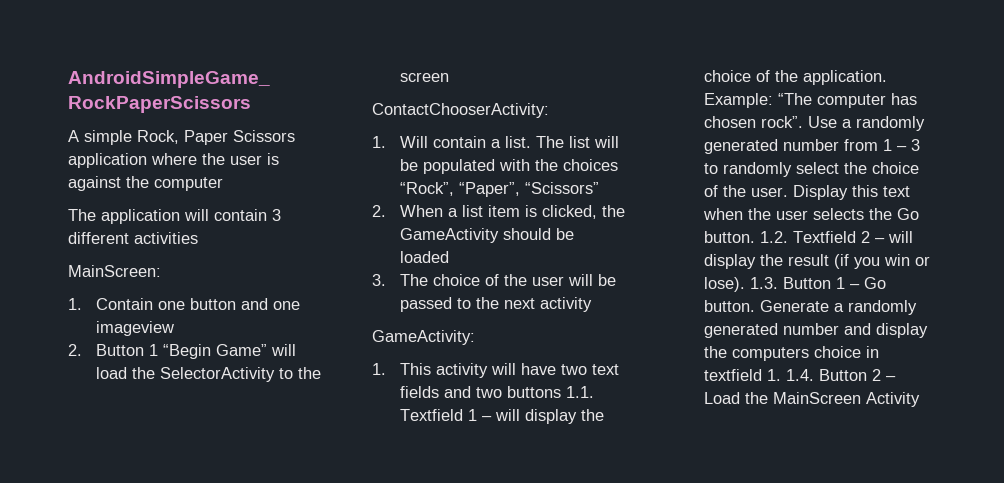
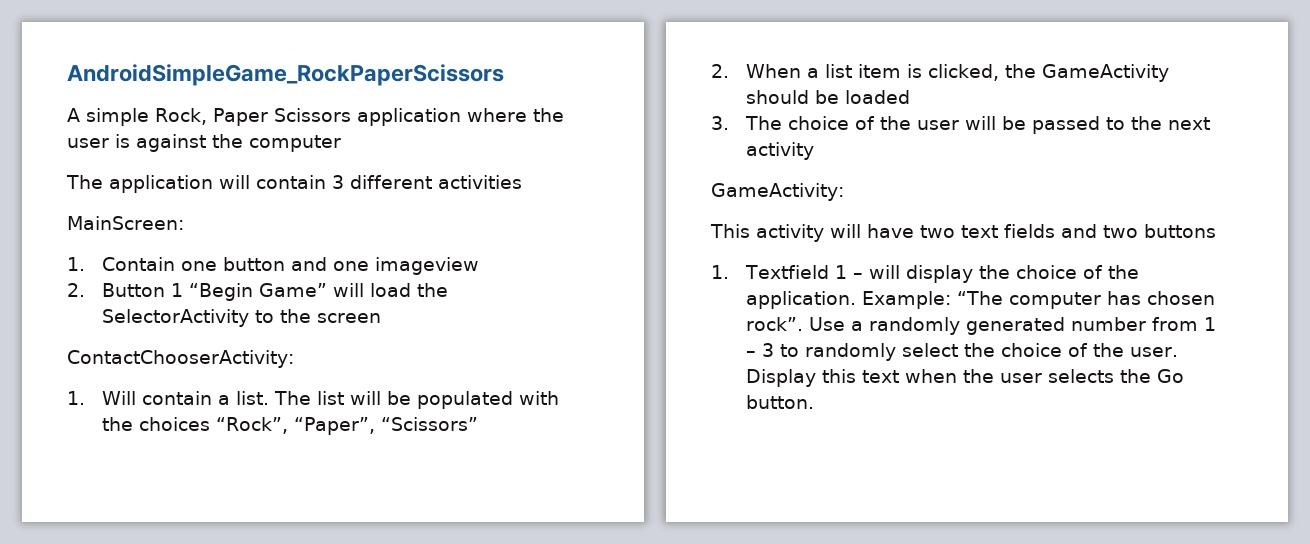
[372,363,386,375] 1. -> (844, 192) none
[566,386,595,398] 1.1. -> [711,265,729,279] // 1.
[760,231,914,243] [704,254,931,269] [704,277,887,292] [704,300,918,315] [704,323,929,338] [704,346,880,361] [704,369,897,381] [704,392,921,407] 1.2. Textfield 2 – will display the result (if you win or lose). 1.3. Button 1 – Go button. Generate a randomly generated number and display the computers choice in textfield 1. 1.4. Button 2 – Load the MainScreen Activity -> (815, 402) none

